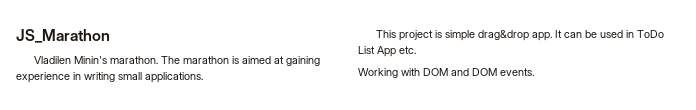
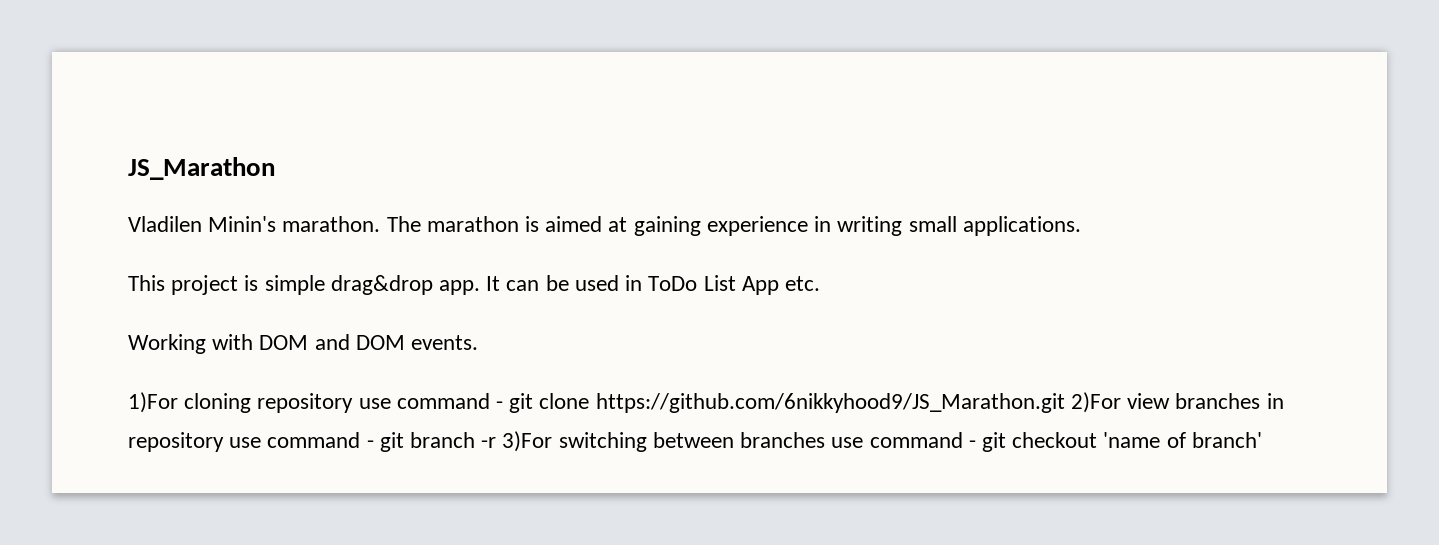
(534, 72) none -> [128,392,1284,413] [128,431,1262,452] // 1)For cloning repository use command - git clone https://github.com/6nikkyhood9/JS_Marathon.git 2)For view branches in repository use command - git branch -r 3)For switching between branches use command - git checkout 'name of branch'

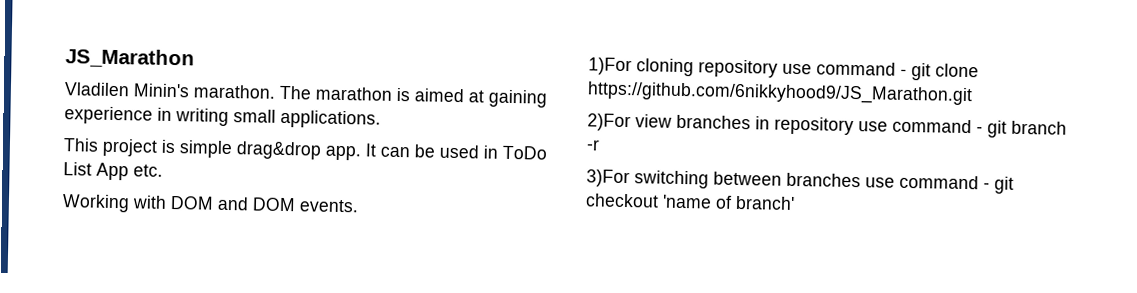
(1065, 403) none -> (973, 93) //
(497, 442) none -> (600, 145) //

